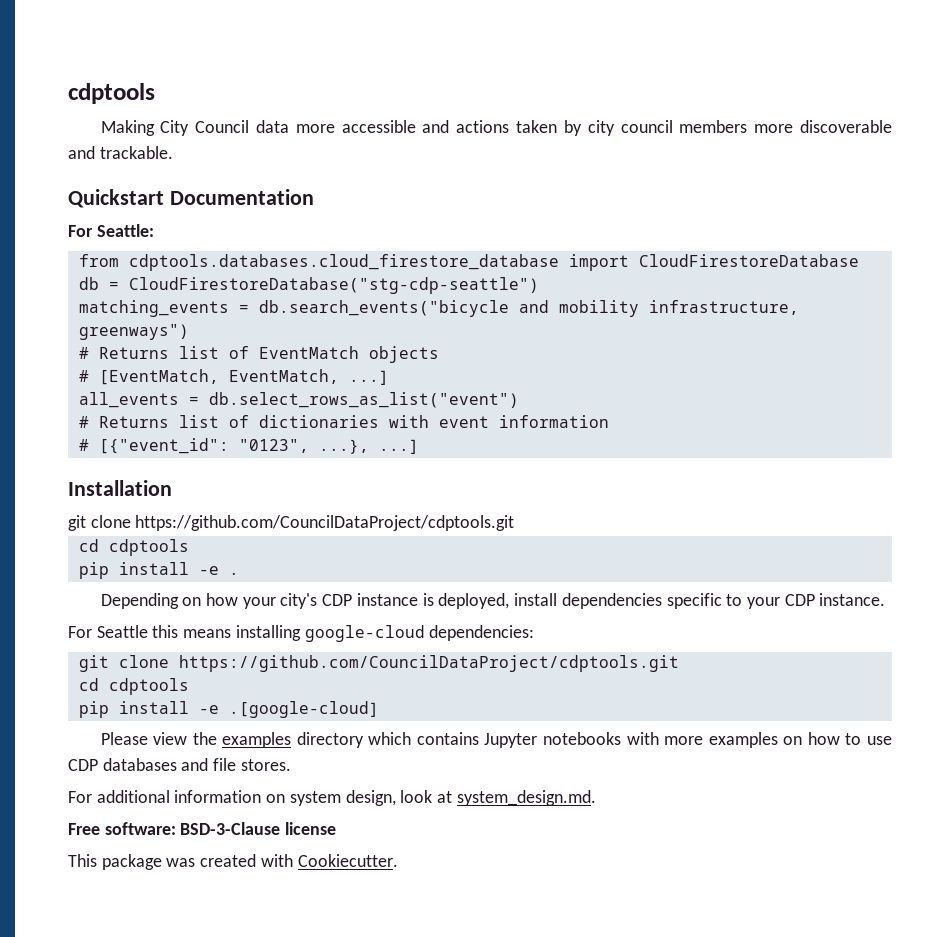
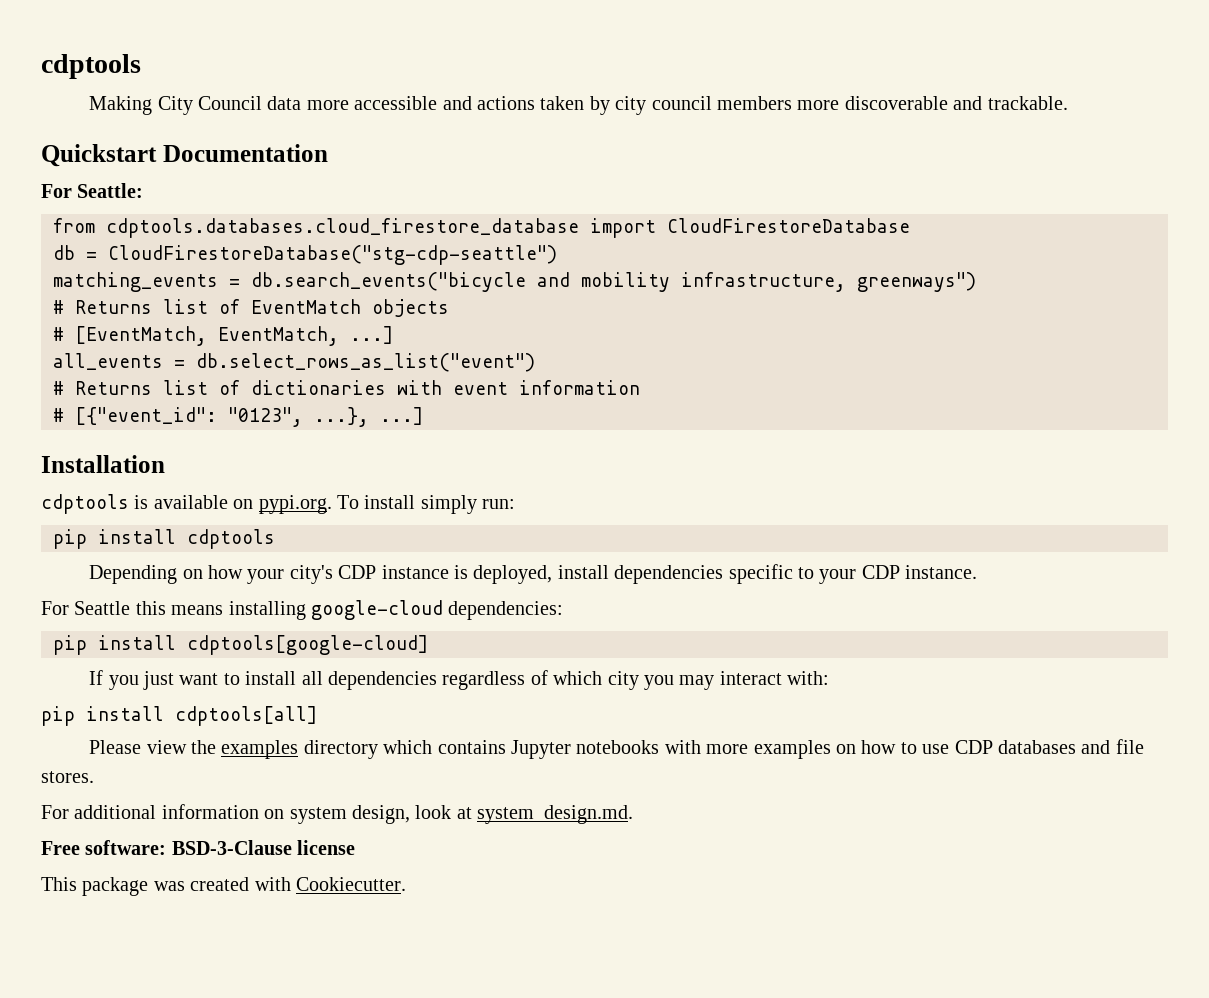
[68,515,515,531] [78,539,189,556] [78,562,239,579] git clone https://github.com/CouncilDataProject/cdptools.git // cd cdptools // pip install -e . -> [41,494,516,514] [53,529,275,549] cdptools is available on pypi.org. To install simply run: // pip install cdptools
[78,655,679,672] [78,678,189,695] [78,701,379,718] git clone https://github.com/CouncilDataProject/cdptools.git // cd cdptools // pip install -e .[google-cloud] -> [53,635,428,655] [89,670,830,690] [41,706,317,726] pip install cdptools[google-cloud] // If you just want to install all dependencies regardless of which city you may interact with: // pip install cdptools[all]

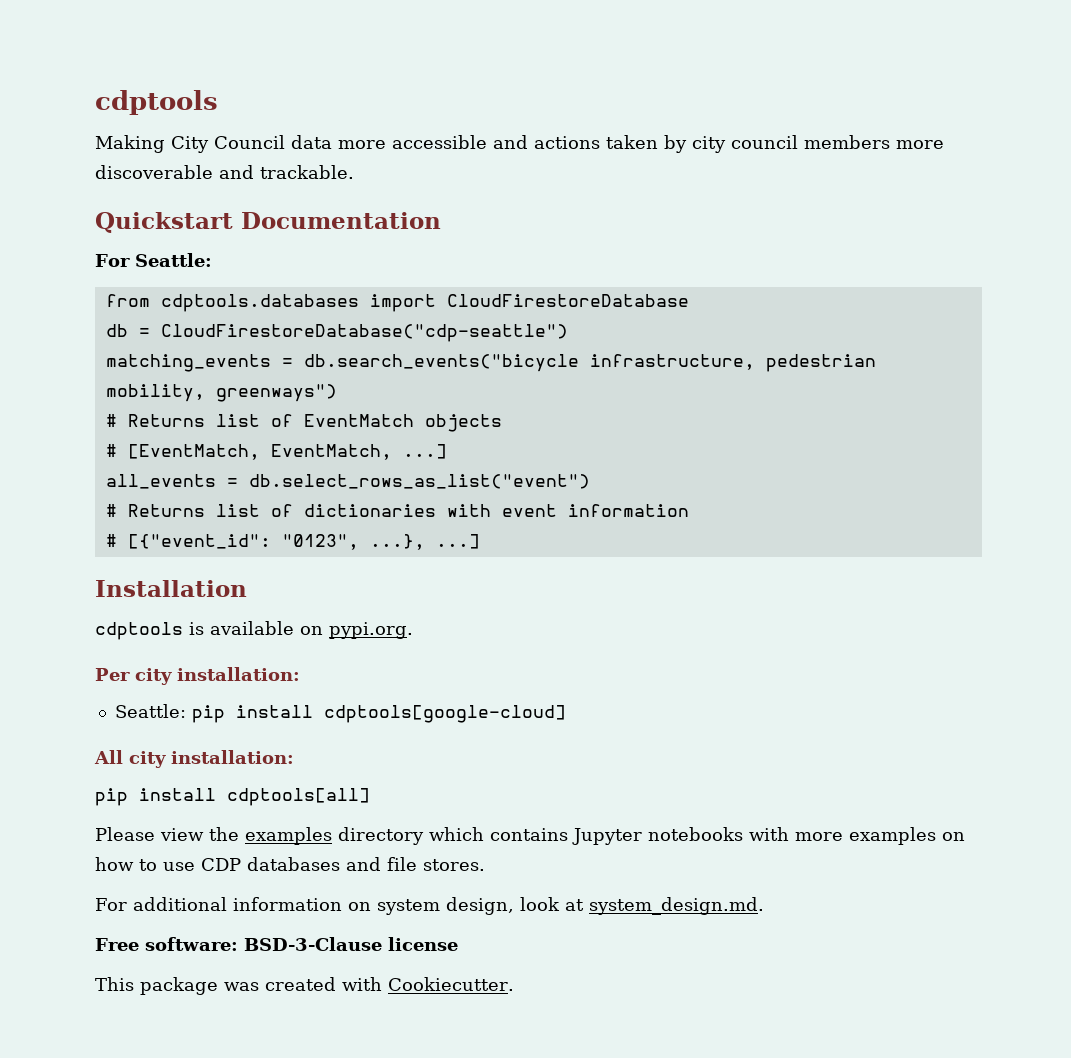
[106,218,579,238] cdptools.databases.cloud_firestore_database -> [160,294,359,312] cdptools.databases
[108,245,557,265] CloudFirestoreDatabase("stg-cdp-seattle") -> [160,324,568,342] CloudFirestoreDatabase("cdp-seattle")
[537,272,846,292] and mobility infrastructure, -> [589,354,876,372] [105,384,205,402] infrastructure, pedestrian mobility,
[337,495,516,514] [53,529,275,549] [89,564,978,584] [41,600,564,620] [53,635,428,655] [89,670,830,690] To install simply run: // pip install cdptools // Depending on how your city's CDP instance is deployed, install dependencies specific to your CDP instance. // For Seattle this means installing google-cloud dependencies: // pip install cdptools[google-cloud] // If you just want to install all dependencies regardless of which city you may interact with: -> [95,667,300,685] [114,704,566,723] [94,750,294,768] // Per city installation: // Seattle: pip install cdptools[google-cloud] // All city installation:

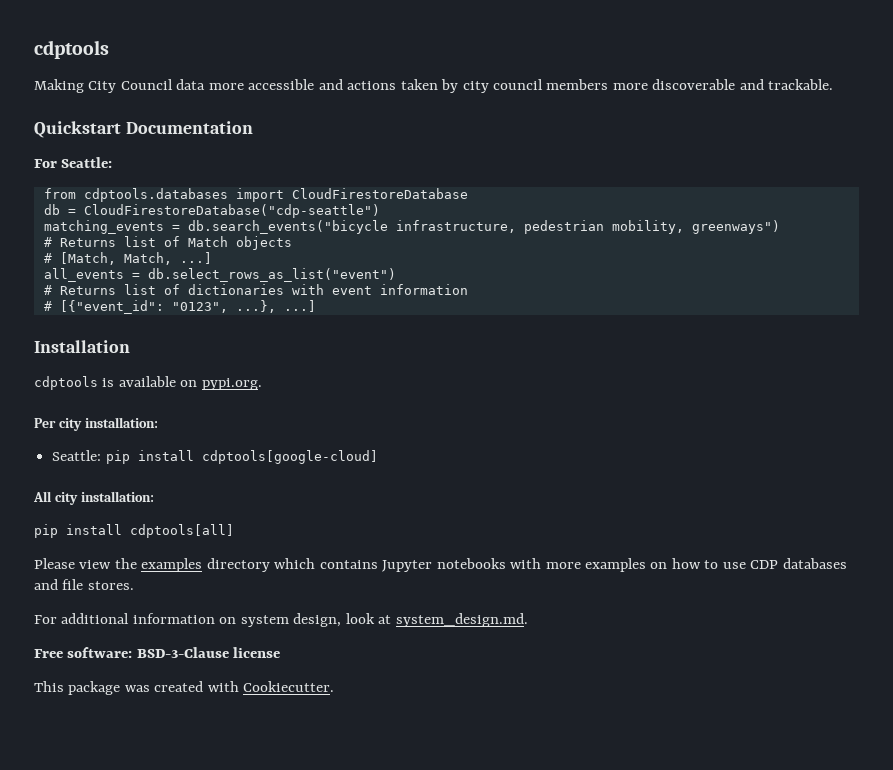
[303,414,414,427] EventMatch -> [187,236,228,247] Match
[127,444,392,460] [EventMatch, EventMatch, -> [59,252,172,265] [Match, Match,

